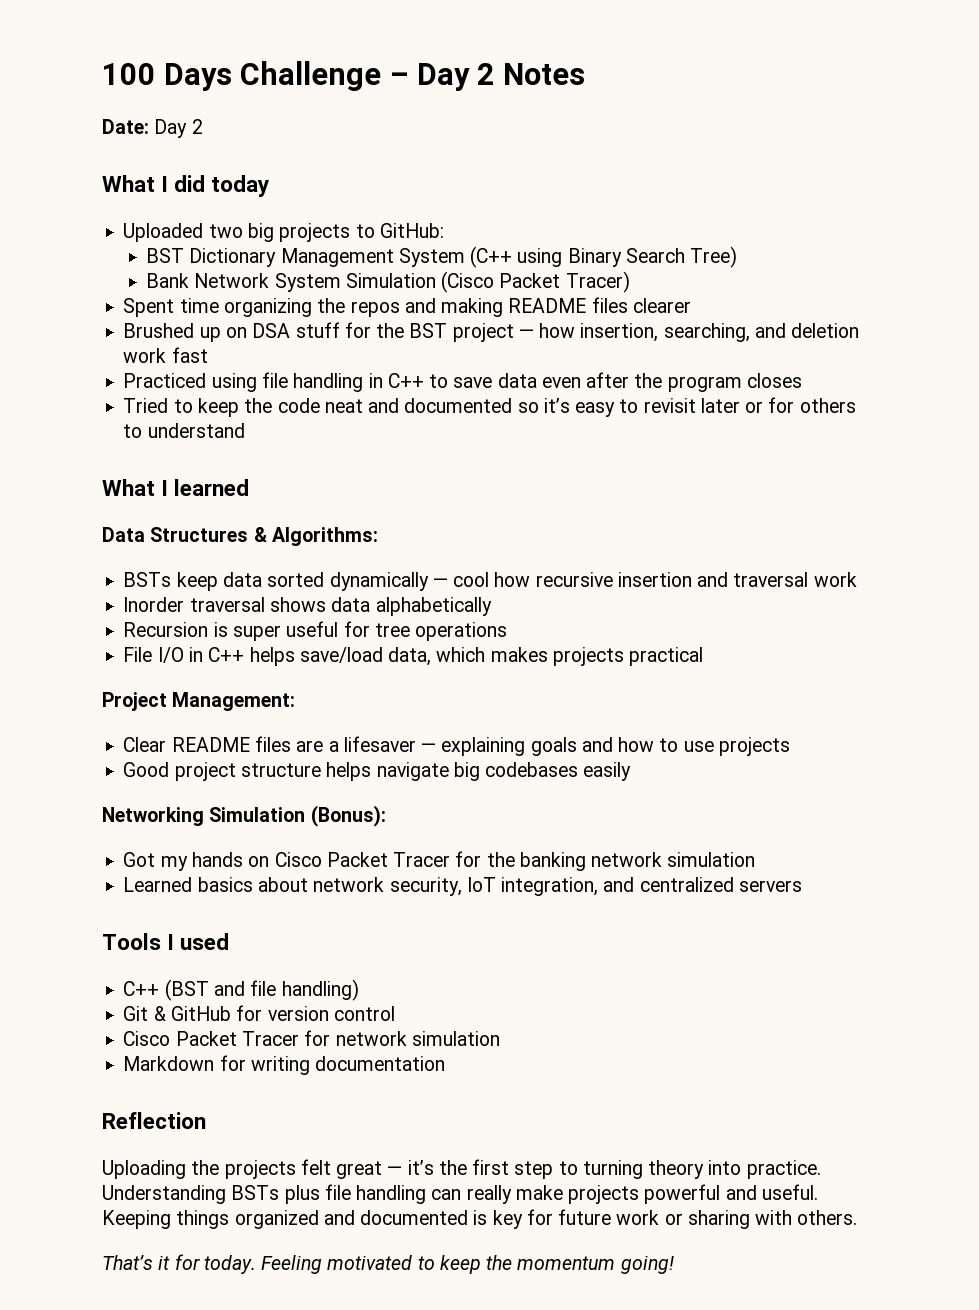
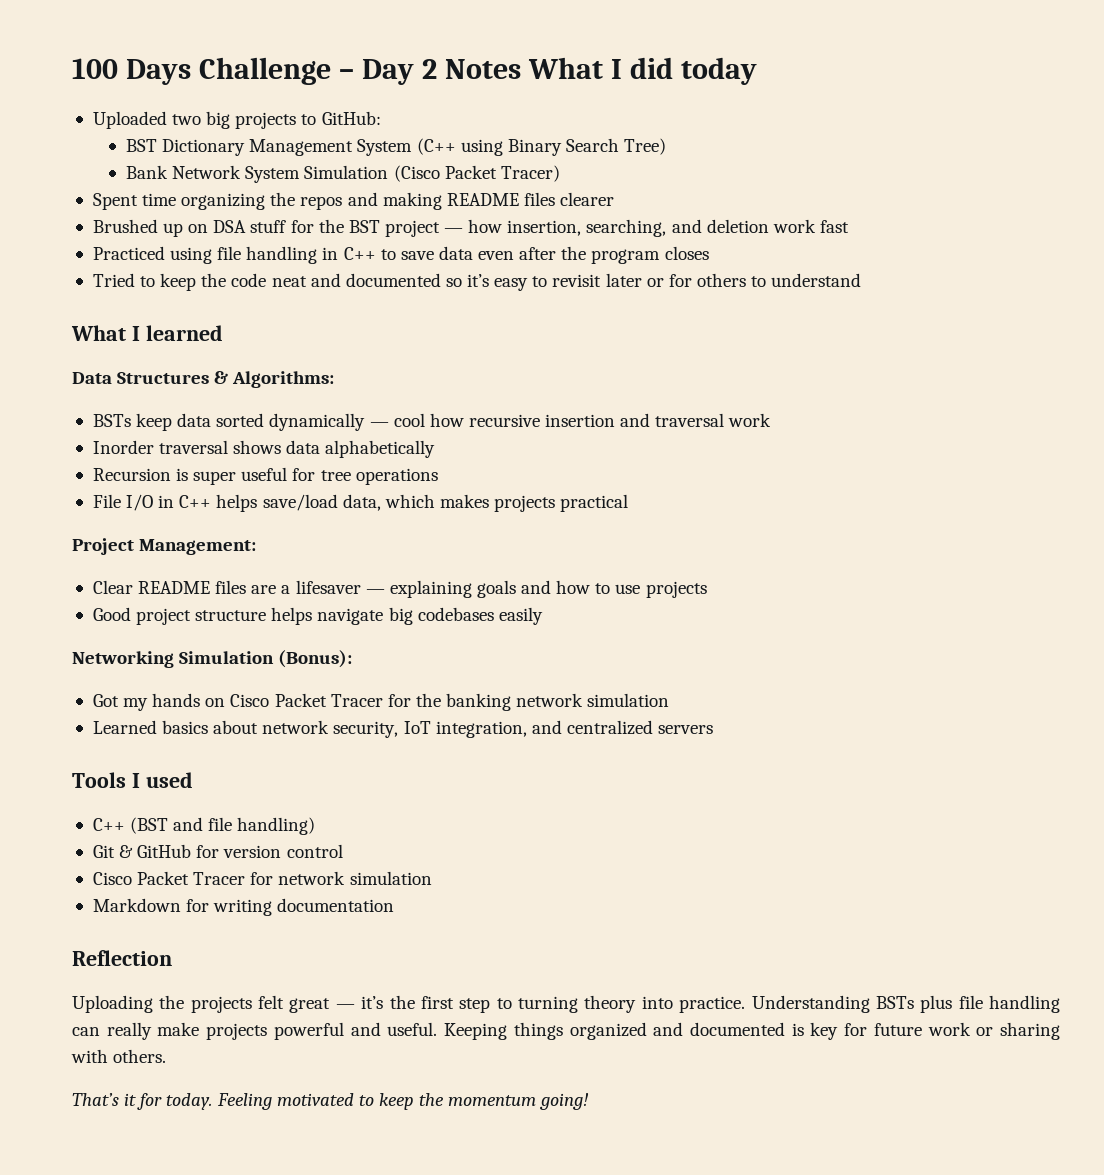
[102,119,203,138] // Date: Day 2 // -> (521, 69) none

